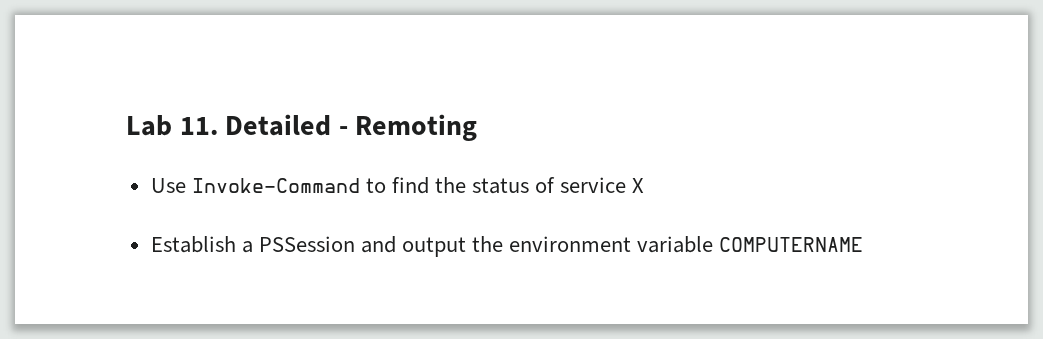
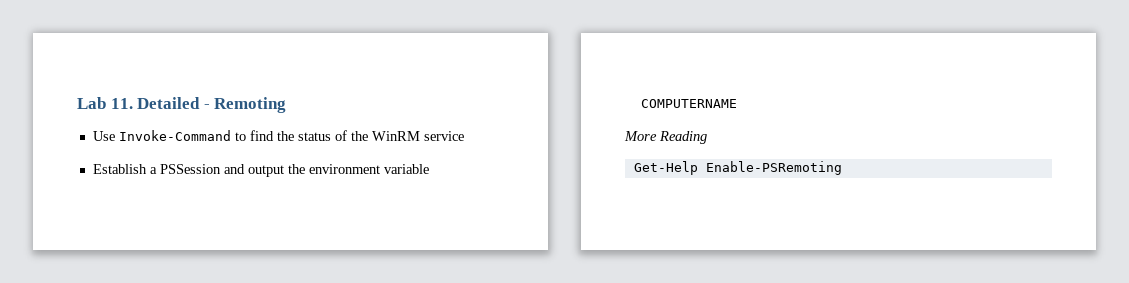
(556, 185) none -> [350,131,420,141] the WinRM
[632,178,645,193] X -> (464, 136) none
(864, 244) none -> [624,131,707,144] [633,161,842,175] // More Reading // Get-Help Enable-PSRemoting

